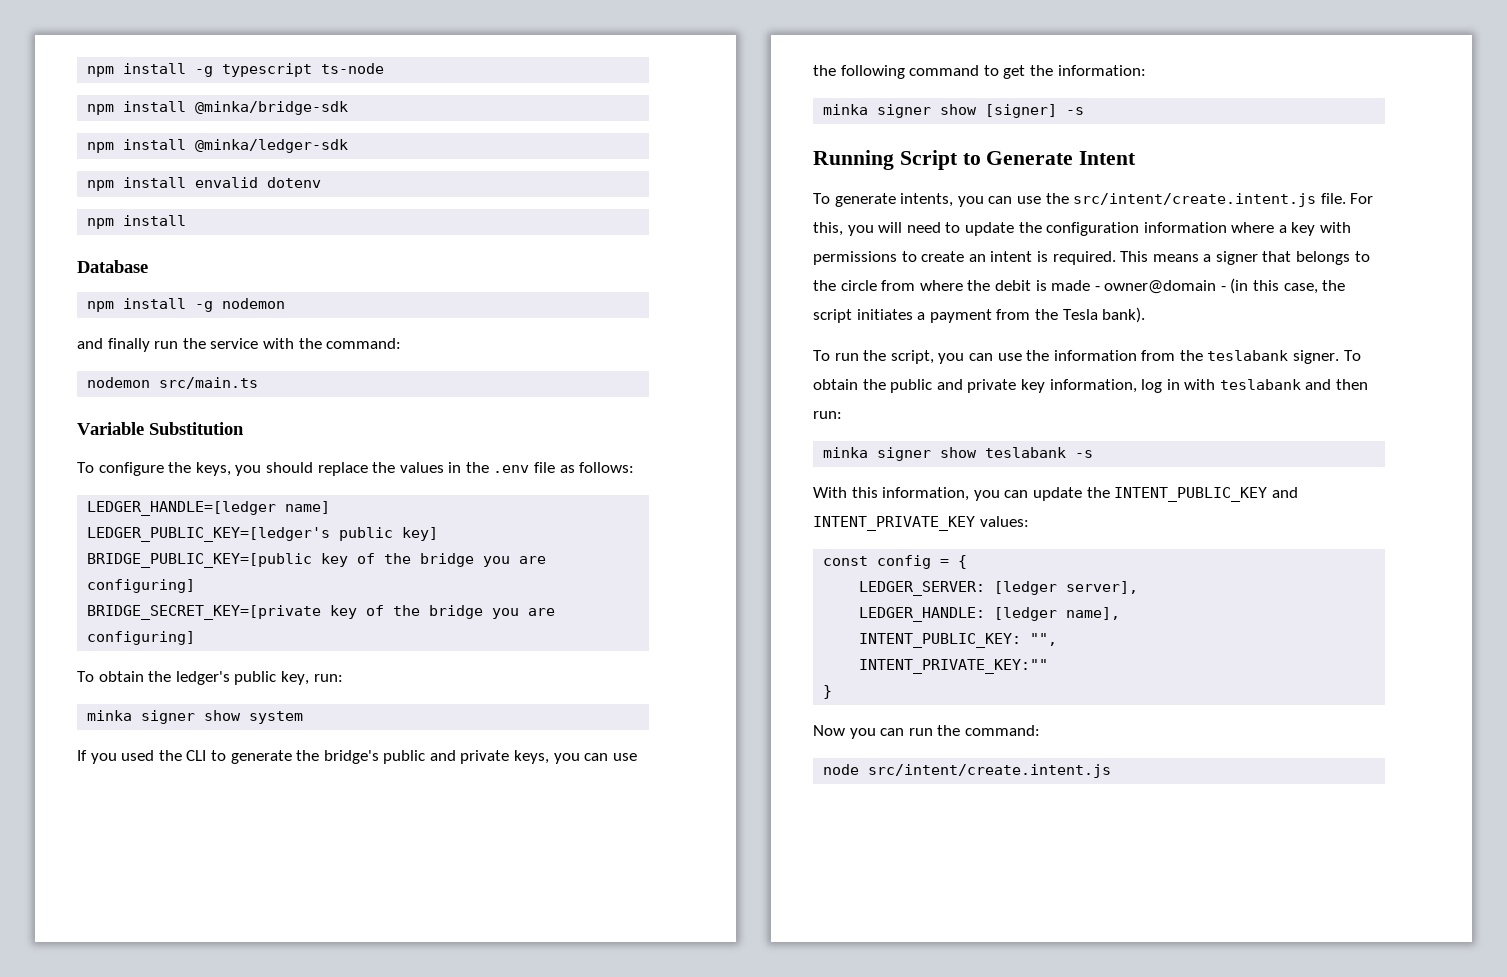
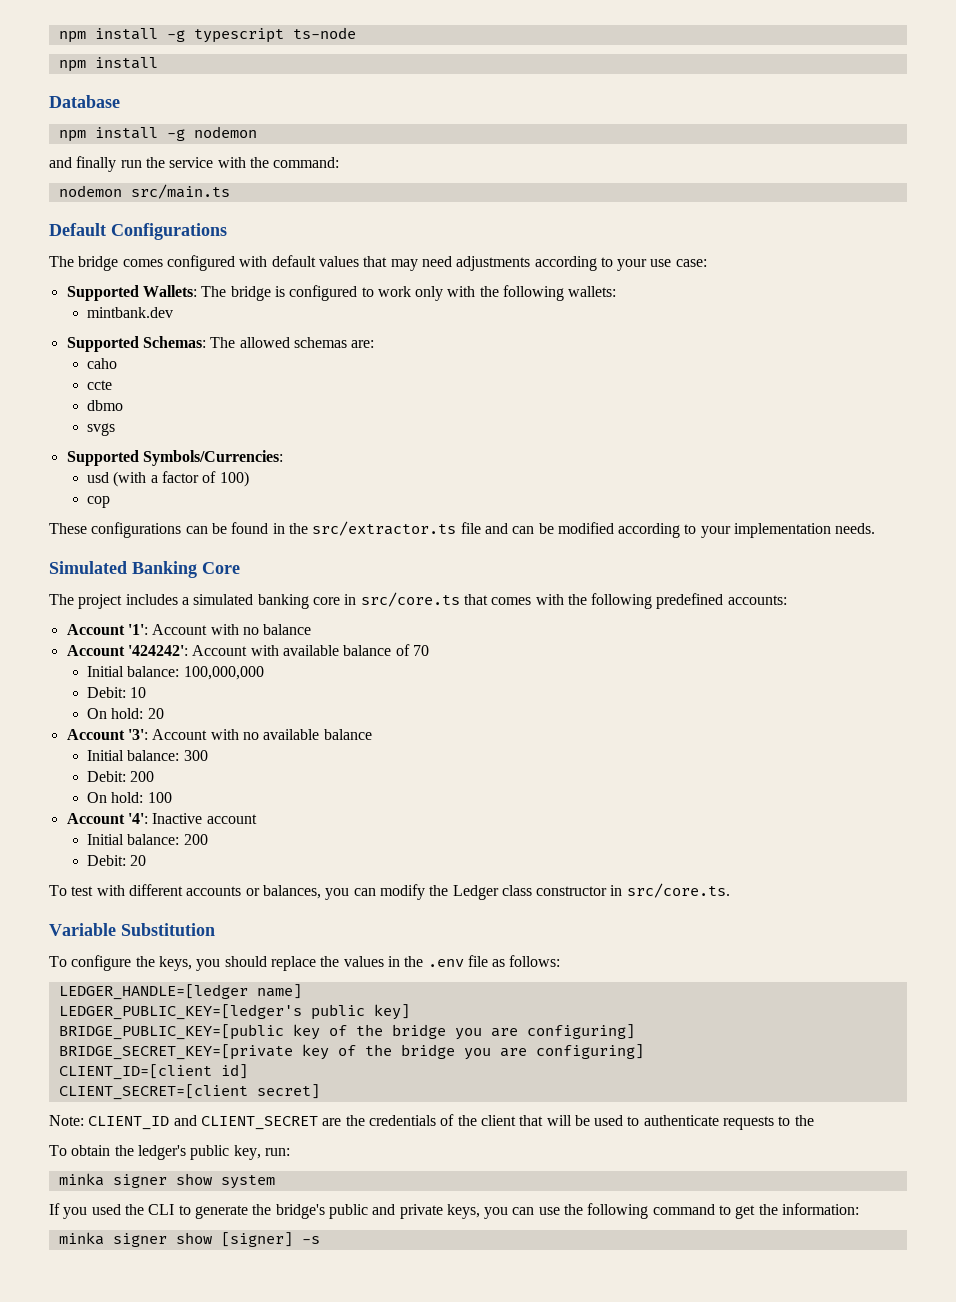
[87,101,349,115] [87,139,349,153] [87,177,322,191] // npm install @minka/bridge-sdk // npm install @minka/ledger-sdk // npm install envalid dotenv -> (356, 33) none
(259, 383) none -> [49,223,227,240] [49,255,707,271] [66,285,617,301] [87,307,174,318] [66,336,375,352] [87,358,118,369] [87,380,113,390] [87,400,124,411] [87,423,116,436] [66,450,283,466] [87,471,249,487] [87,496,111,508] [49,521,876,538] [49,561,240,578] [49,592,787,609] [66,624,312,635] [66,644,429,656] [87,666,264,680] [87,687,147,698] [87,708,164,719] [66,729,372,740] [87,750,208,761] [87,771,155,782] [87,792,172,803] [66,813,257,824] [87,834,208,845] [87,855,147,866] [49,883,730,900] // Default Configurations // The bridge comes configured with default values that may need adjustments according to your use case: // Supported Wallets: The bridge is configured to work only with the following wallets: // mintbank.dev // Supported Schemas: The allowed schemas are: // caho // ccte // dbmo // svgs // Supported Symbols/Currencies: // usd (with a factor of 100) // cop // These configurations can be found in the src/extractor.ts file and can be modified according to your implementation needs. // Simulated Banking Core // The project includes a simulated banking core in src/core.ts that comes with the following predefined accounts: // Account '1': Account with no balance // Account '424242': Account with available balance of 70 // Initial balance: 100,000,000 // Debit: 10 // On hold: 20 // Account '3': Account with no available balance // Initial balance: 300 // Debit: 200 // On hold: 100 // Account '4': Inactive account // Initial balance: 200 // Debit: 20 // To test with different accounts or balances, you can modify the Ledger class constructor in src/core.ts.
(196, 638) none -> [58,1064,248,1080] [58,1084,320,1100] [49,1114,814,1130] // CLIENT_ID=[client id] // CLIENT_SECRET=[client secret] // Note: CLIENT_ID and CLIENT_SECRET are the credentials of the client that will be used to authenticate requests to the
[813,150,1137,170] [813,193,1374,207] [813,222,1352,236] [813,251,1370,265] [813,278,1346,294] [813,307,1146,323] [813,350,1361,364] [813,379,1369,393] [813,411,842,419] [823,447,1094,461] [813,487,1298,502] [813,516,1029,531] [823,555,968,569] [859,581,1139,596] [859,607,1121,622] [859,633,1058,648] [859,659,1049,674] [823,685,833,699] [813,725,1040,739] [823,764,1112,778] // Running Script to Generate Intent // To generate intents, you can use the src/intent/create.intent.js file. For this, you will need to update the configuration information where a key with permissions to create an intent is required. This means a signer that belongs to the circle from where the debit is made - owner@domain - (in this case, the script initiates a payment from the Tesla bank). // To run the script, you can use the information from the teslabank signer. To obtain the public and private key information, log in with teslabank and then run: // minka signer show teslabank -s // With this information, you can update the INTENT_PUBLIC_KEY and INTENT_PRIVATE_KEY values: // const config = { // LEDGER_SERVER: [ledger server], // LEDGER_HANDLE: [ledger name], // INTENT_PUBLIC_KEY: "", // INTENT_PRIVATE_KEY:"" // } // Now you can run the command: // node src/intent/create.intent.js -> (320, 1240) none

